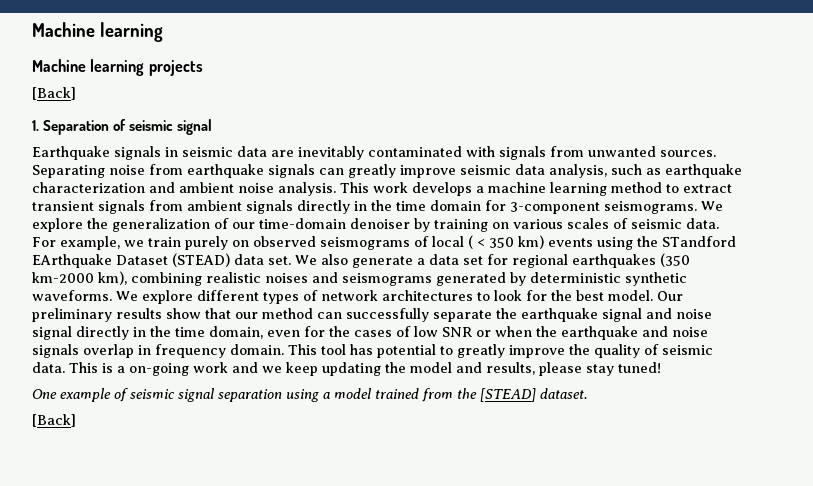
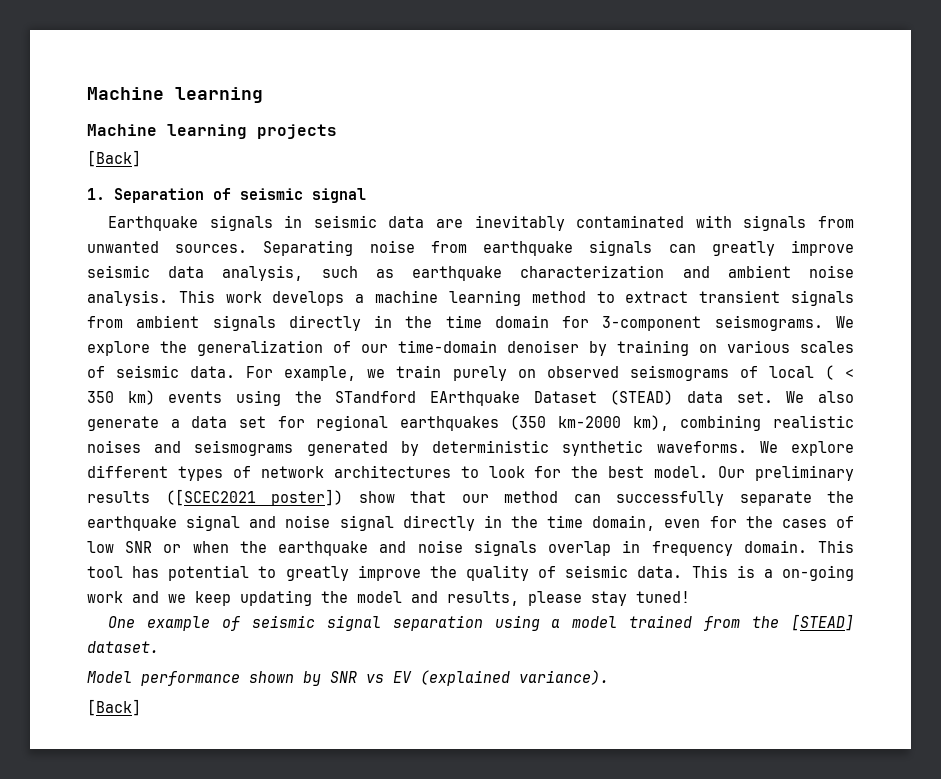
(162, 313) none -> [165,489,343,506] ([SCEC2021 poster])
(587, 393) none -> [87,670,609,686] // Model performance shown by SNR vs EV (explained variance).

